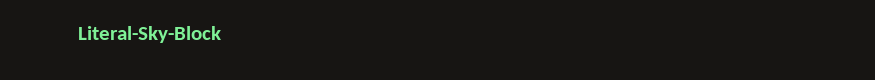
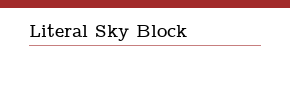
[78,26,221,43] Literal-Sky-Block -> [29,24,187,41] Literal Sky Block

